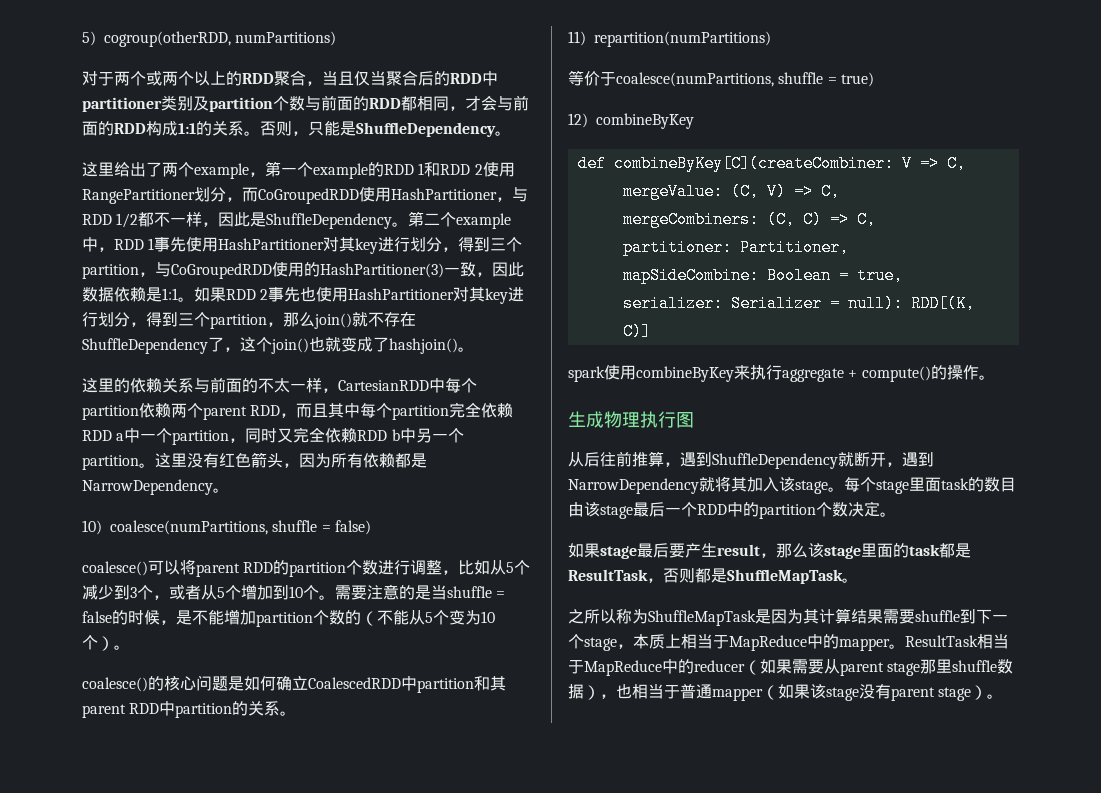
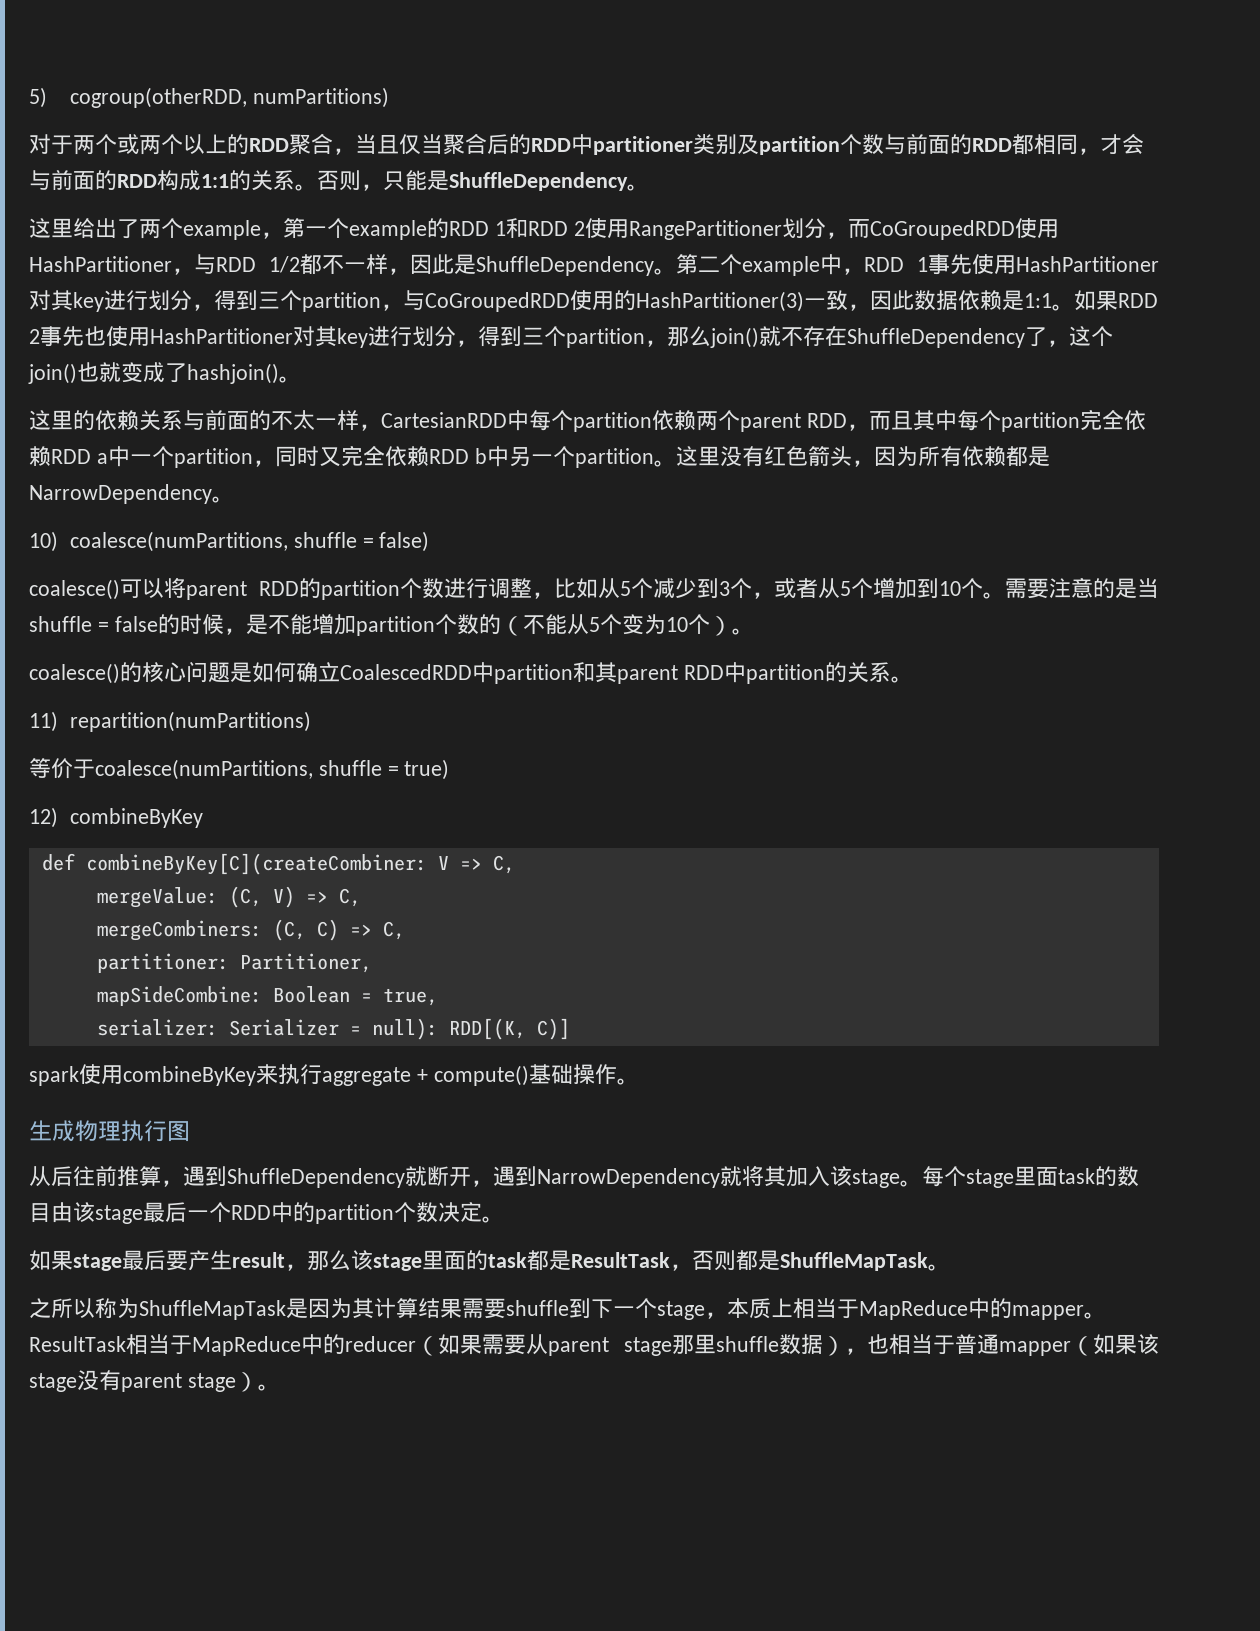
[930,365,947,380] 的 -> [528,1064,573,1084] 基础

